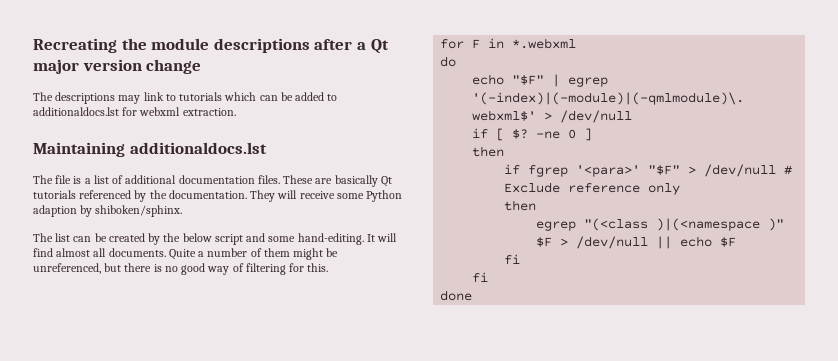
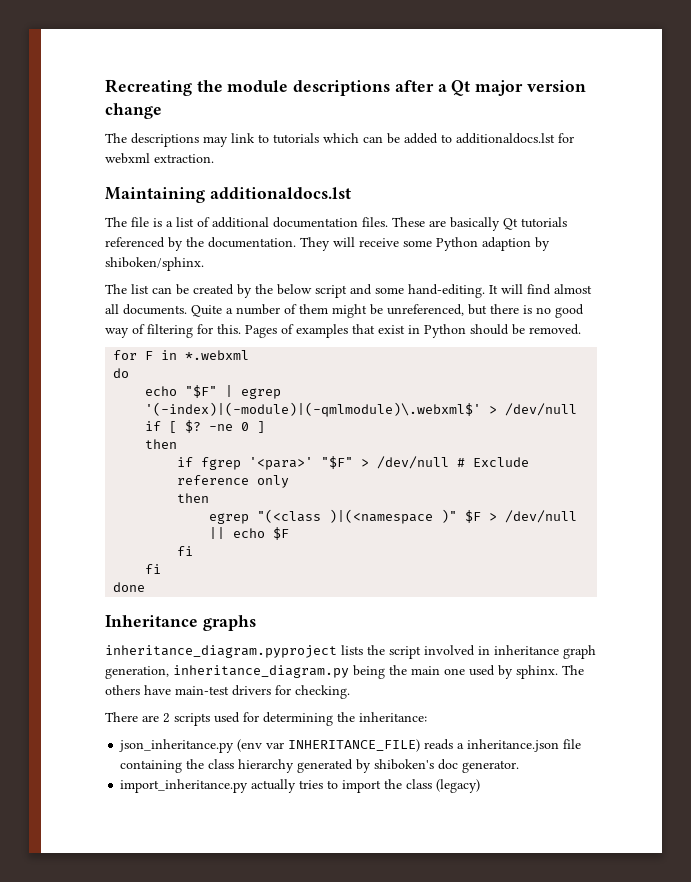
(329, 267) none -> [245,324,581,338] Pages of examples that exist in Python should be removed.
(473, 295) none -> [105,615,256,631] [105,645,596,659] [105,665,584,679] [105,685,350,699] [105,712,427,726] [119,739,582,753] [120,759,520,773] [120,779,481,793] // Inheritance graphs // inheritance_diagram.pyproject lists the script involved in inheritance graph generation, inheritance_diagram.py being the main one used by sphinx. The others have main-test drivers for checking. // There are 2 scripts used for determining the inheritance: // json_inheritance.py (env var INHERITANCE_FILE) reads a inheritance.json file containing the class hierarchy generated by shiboken's doc generator. // import_inheritance.py actually tries to import the class (legacy)

